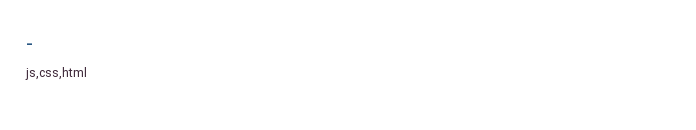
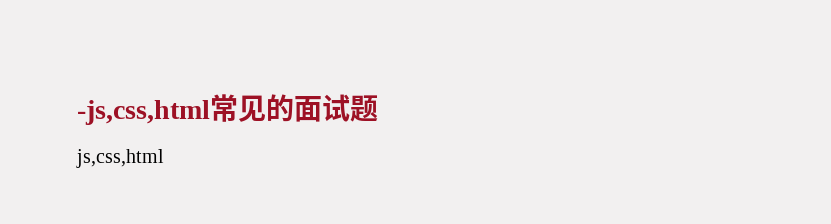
[26,43,33,48] - -> [77,94,378,125] -js,css,html常见的面试题

